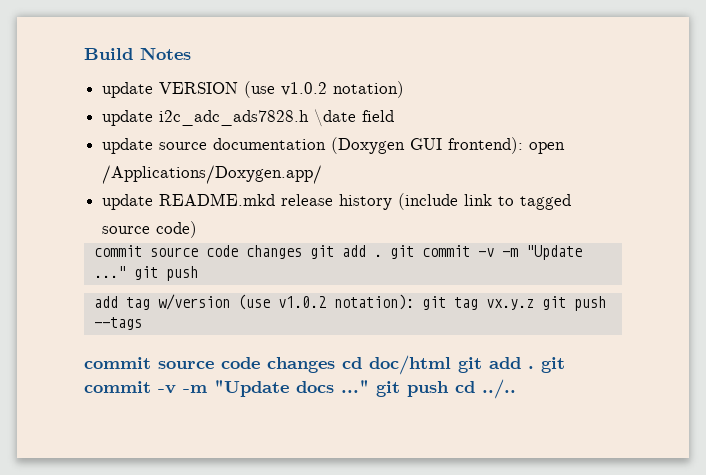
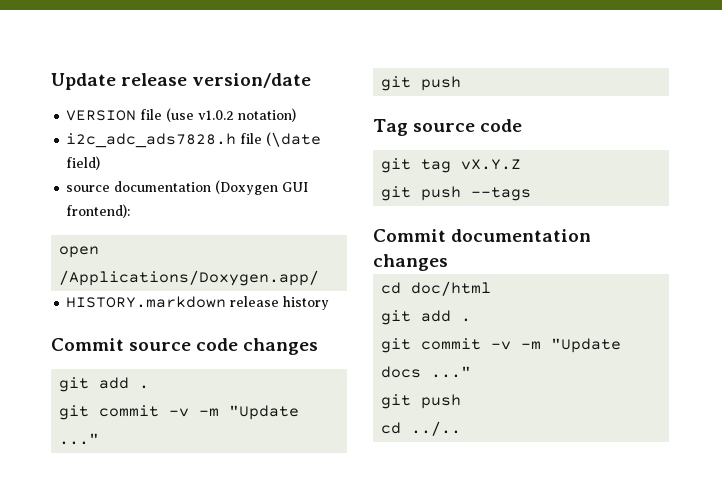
[84,47,191,60] [102,81,405,98] [102,109,395,127] [102,138,154,154] Build Notes // update VERSION (use v1.0.2 notation) // update i2c_adc_ads7828.h \date field // update -> [51,73,312,90] [66,108,297,122] [66,132,322,148] [66,156,101,170] Update release version/date // VERSION file (use v1.0.2 notation) // i2c_adc_ads7828.h file (\date field) //
(524, 145) none -> (131, 211) //
[102,193,276,210] update README.mkd -> [66,296,227,308] HISTORY.markdown
[398,193,572,210] [102,221,198,238] [93,245,382,259] (include link to tagged source code) // commit source code changes git add . -> [51,338,319,355] [59,377,150,392] // Commit source code changes // git add . //
[133,266,198,281] [93,294,414,310] git push // add tag w/version (use v1.0.2 notation): -> [381,76,462,91] [373,119,523,136] // git push // Tag source code //
[485,299,534,310] vx.y.z -> [461,159,522,170] vX.Y.Z //
[84,357,335,373] commit source code changes -> [373,229,592,242] [373,254,448,271] Commit documentation changes //
[458,357,534,373] git add . -> [381,310,472,325] // git add . //
[376,381,449,397] git push -> [381,394,462,409] // git push //

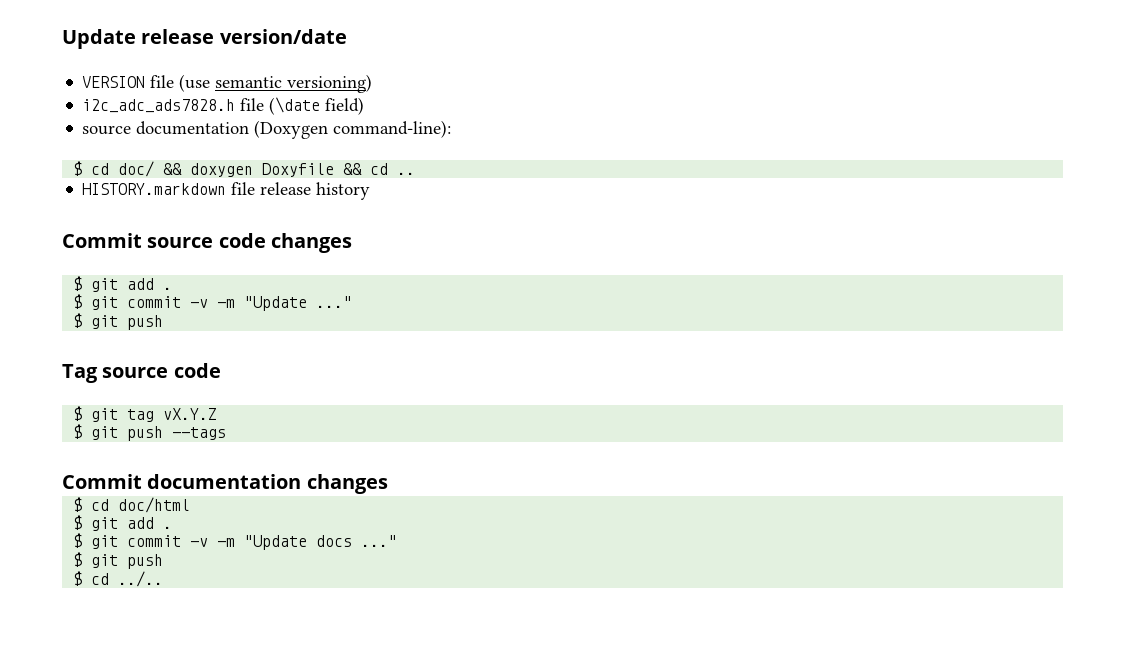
[198,108,297,122] v1.0.2 notation) -> [215,74,373,93] semantic versioning)
[282,182,309,192] [66,204,131,218] [59,246,100,258] [59,270,320,286] GUI frontend): // open /Applications/Doxygen.app/ -> [333,120,452,138] [73,161,416,177] command-line): // $ cd doc/ && doxygen Doxyfile && cd ..
(227, 302) none -> [231,182,256,195] file
[59,377,150,392] git add . // -> [73,276,173,292] [73,294,83,309] $ git add . // $
(100, 439) none -> [73,313,83,328] $
(523, 125) none -> [73,406,83,421] $
(522, 164) none -> [73,424,83,439] $
(448, 262) none -> [73,497,83,512] $
[381,310,472,325] git add . // -> [73,515,173,531] [73,533,83,548] $ git add . // $
[381,394,462,409] git push // -> [73,552,164,569] [73,571,83,586] $ git push // $

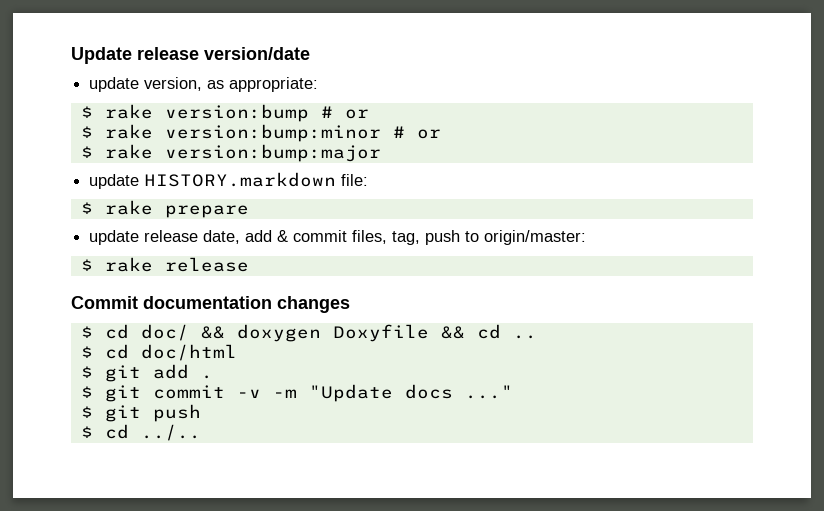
[82,74,373,93] [82,97,365,115] [82,120,452,139] VERSION file (use semantic versioning) // i2c_adc_ads7828.h file (\date field) // source documentation (Doxygen command-line): -> [89,77,319,92] [80,104,369,122] [80,124,441,142] [80,144,381,162] [89,172,369,189] [80,200,249,218] [89,230,587,245] [80,257,249,272] [71,296,350,313] update version, as appropriate: // $ rake version:bump # or // $ rake version:bump:minor # or // $ rake version:bump:major // update HISTORY.markdown file: // $ rake prepare // update release date, add & commit files, tag, push to origin/master: // $ rake release // Commit documentation changes
[82,182,371,200] [62,233,353,253] [73,276,173,292] [73,294,353,311] [73,313,164,330] [62,363,221,383] [73,406,218,422] [73,424,227,441] [62,474,388,494] // HISTORY.markdown file release history // Commit source code changes // $ git add . // $ git commit -v -m "Update ..." // $ git push // Tag source code // $ git tag vX.Y.Z // $ git push --tags // Commit documentation changes -> (537, 337) none

